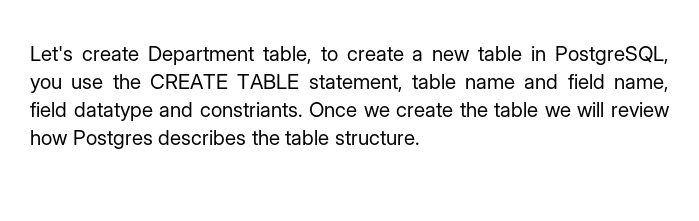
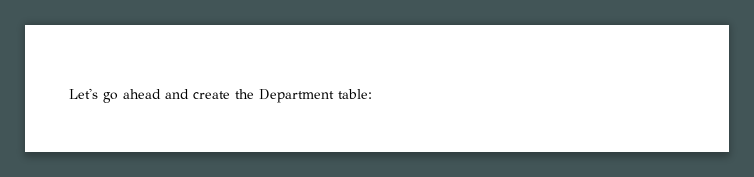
[81,46,669,65] [30,74,669,93] [30,102,670,121] [30,130,420,149] create Department table, to create a new table in PostgreSQL, you use the CREATE TABLE statement, table name and field name, field datatype and constriants. Once we create the table we will review how Postgres describes the table structure. -> [103,89,372,103] go ahead and create the Department table:

